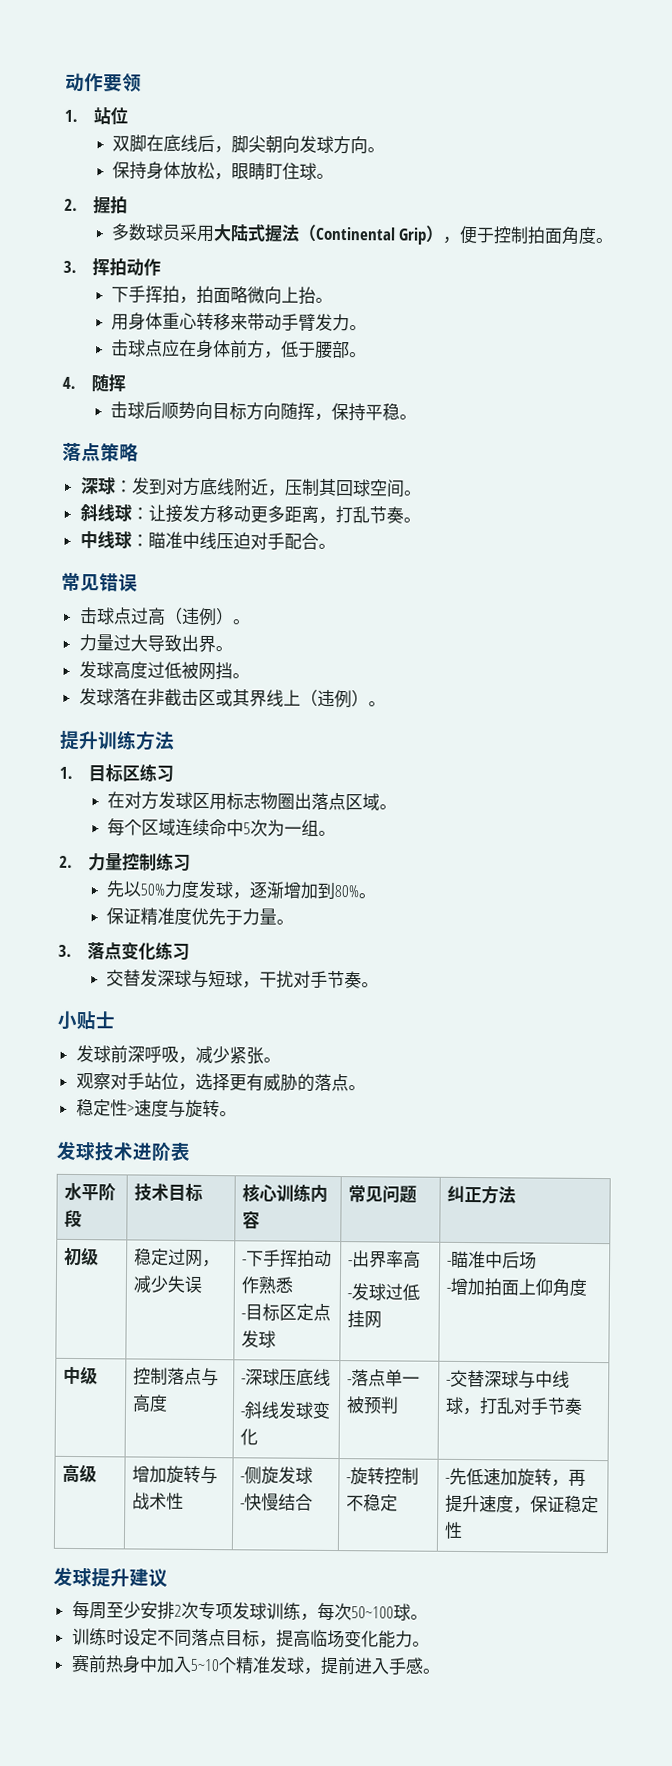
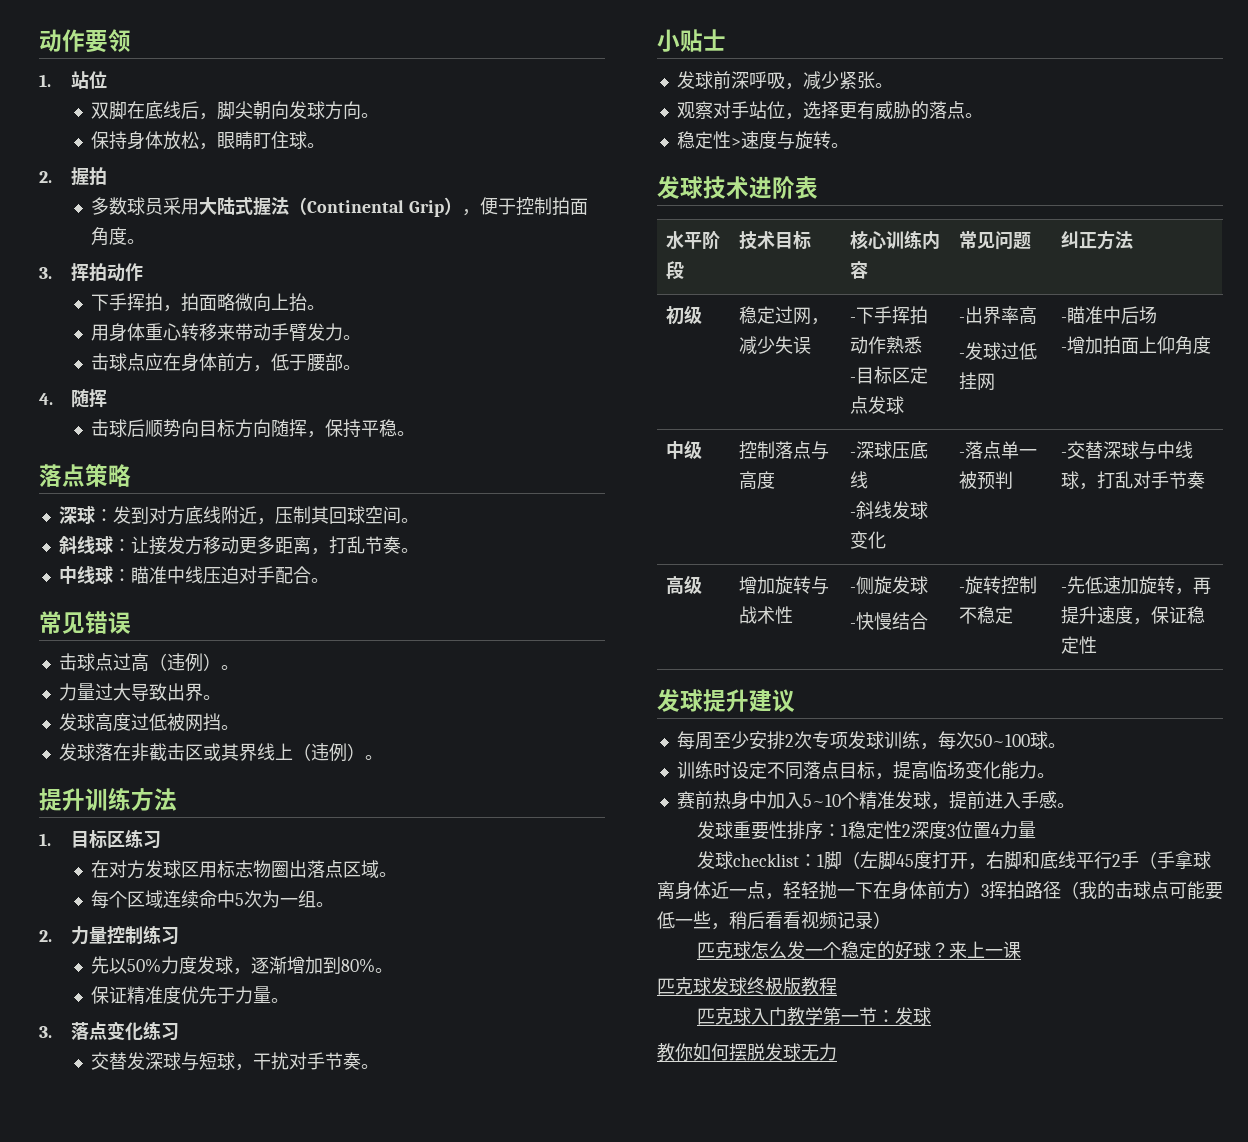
(440, 1671) none -> [697,821,1037,840] [697,851,1212,870] [657,881,1223,900] [657,911,891,930] [697,941,1022,960] [657,977,837,996] [697,1007,932,1026] [657,1043,837,1062] // 发球重要性排序：1稳定性2深度3位置4力量 // 发球checklist：1脚（左脚45度打开，右脚和底线平行2手（手拿球离身体近一点，轻轻抛一下在身体前方）3挥拍路径（我的击球点可能要低一些，稍后看看视频记录） // 匹克球怎么发一个稳定的好球？来上一课 // 匹克球发球终极版教程 // 匹克球入门教学第一节：发球 // 教你如何摆脱发球无力

